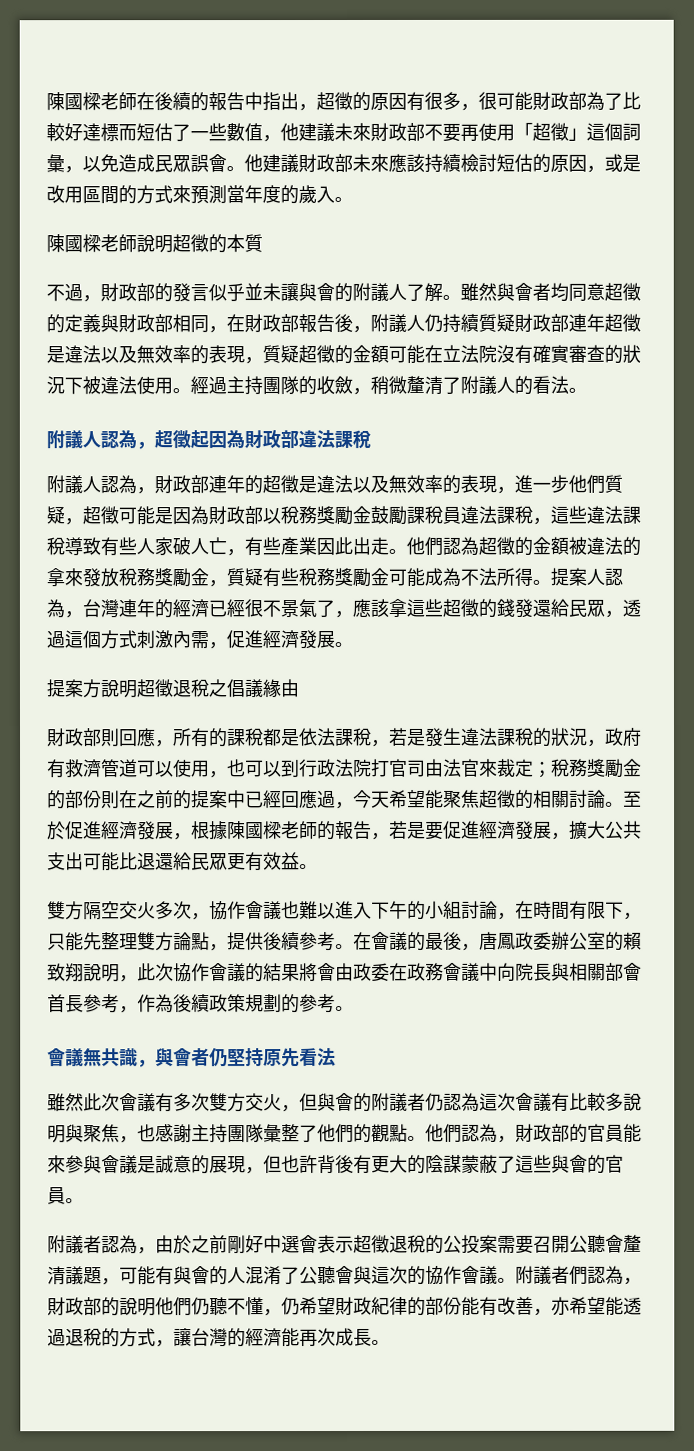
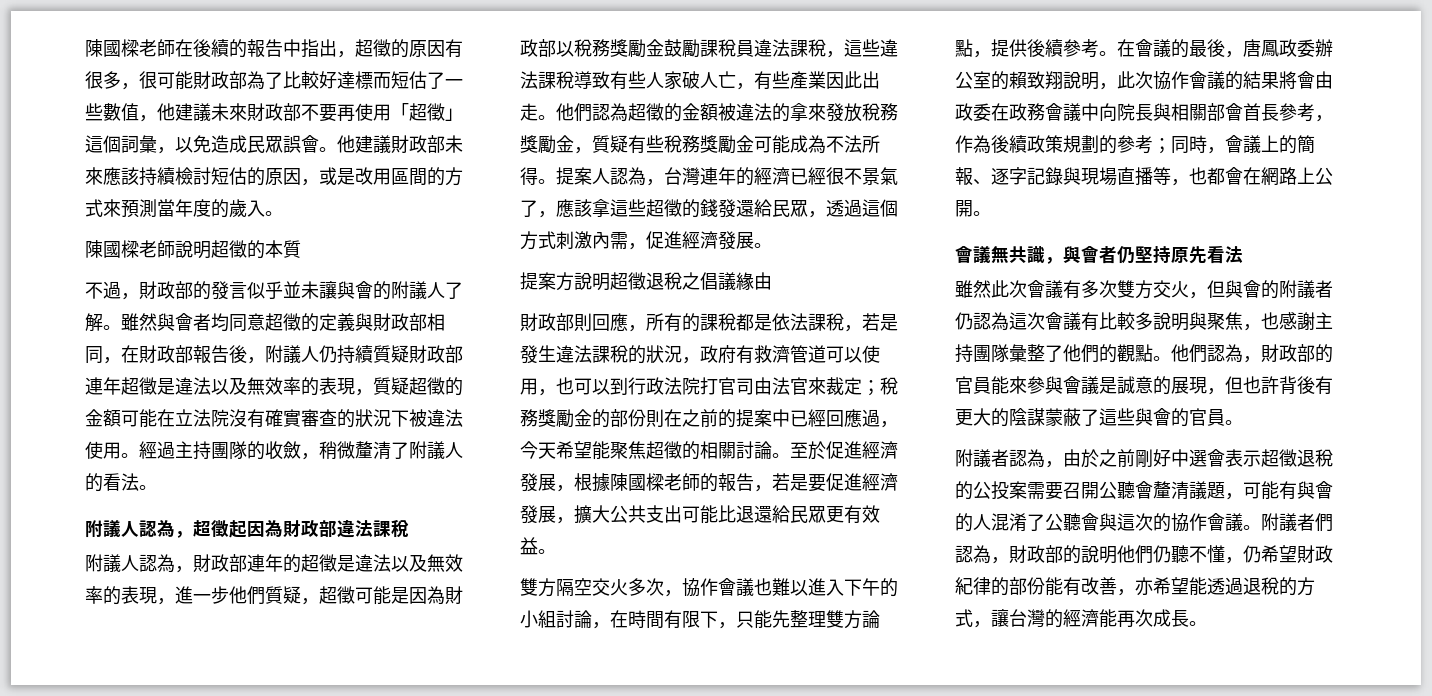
(336, 1004) none -> [1153,135,1315,154] [955,167,1333,186] [955,200,973,217] ；同時，會議上的簡報、逐字記錄與現場直播等，也都會在網路上公開

